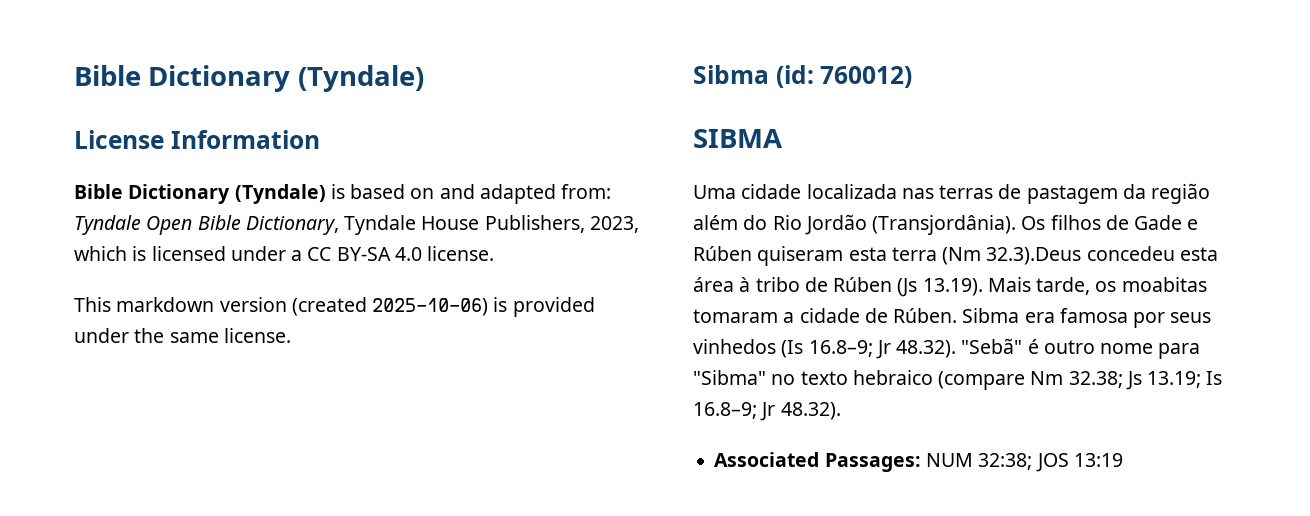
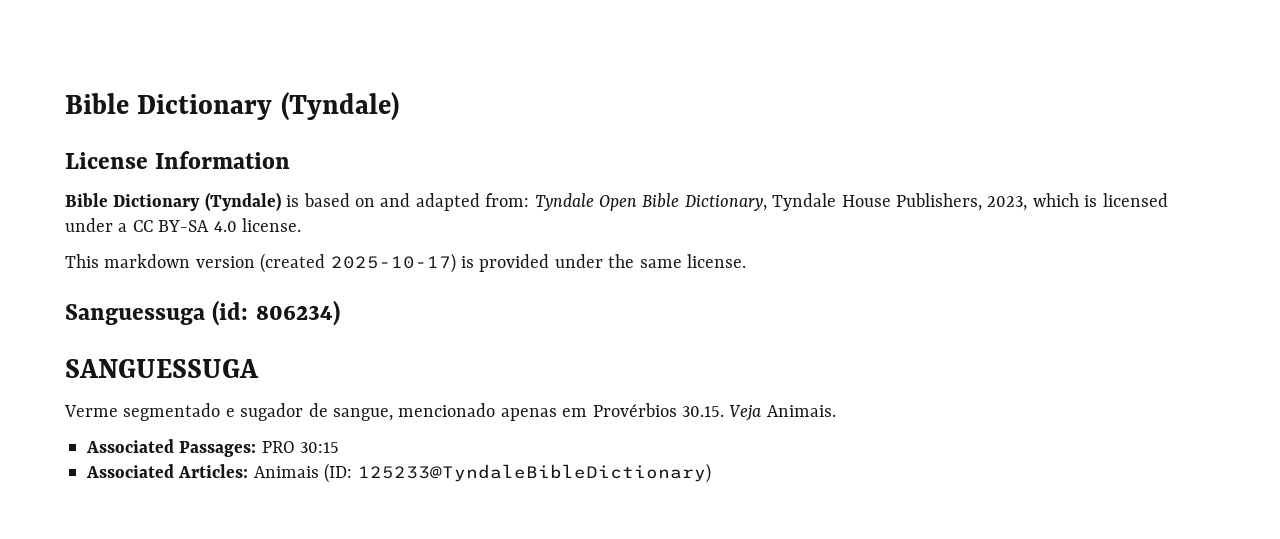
[372,298,489,316] 2025-10-06) -> [330,253,456,273] 2025-10-17)
[693,65,913,88] [693,129,782,148] [693,183,1211,204] [693,214,1199,235] [693,246,1218,266] [693,277,1207,297] [693,308,1212,328] [693,338,1201,359] [693,370,1223,390] [693,402,841,421] [714,452,1123,472] Sibma (id: 760012) // SIBMA // Uma cidade localizada nas terras de pastagem da região além do Rio Jordão (Transjordânia). Os filhos de Gade e Rúben quiseram esta terra (Nm 32.3).Deus concedeu esta área à tribo de Rúben (Js 13.19). Mais tarde, os moabitas tomaram a cidade de Rúben. Sibma era famosa por seus vinhedos (Is 16.8–9; Jr 48.32). "Sebã" é outro nome para "Sibma" no texto hebraico (compare Nm 32.38; Js 13.19; Is 16.8–9; Jr 48.32). // Associated Passages: NUM 32:38; JOS 13:19 -> [65,300,340,326] [65,359,259,378] [64,403,836,421] [86,439,340,457] [86,463,711,483] Sanguessuga (id: 806234) // SANGUESSUGA // Verme segmentado e sugador de sangue, mencionado apenas em Provérbios 30.15. Veja Animais. // Associated Passages: PRO 30:15 // Associated Articles: Animais (ID: 125233@TyndaleBibleDictionary)

